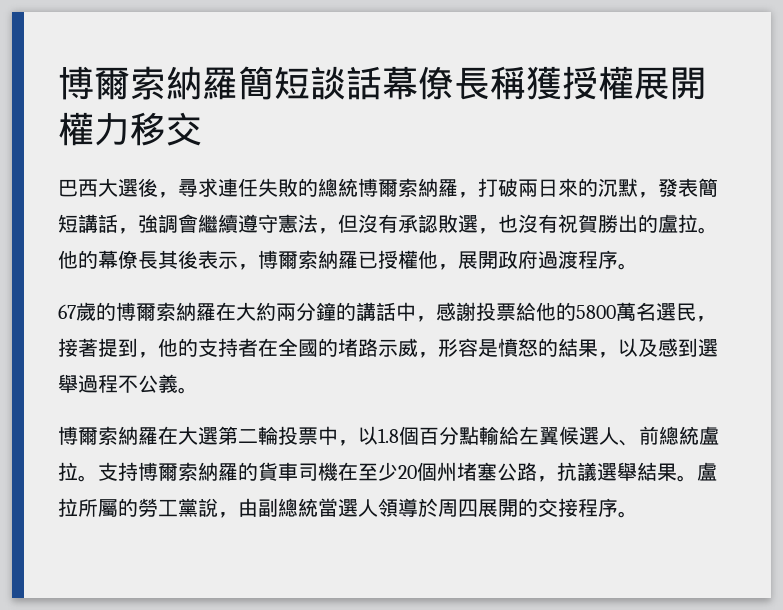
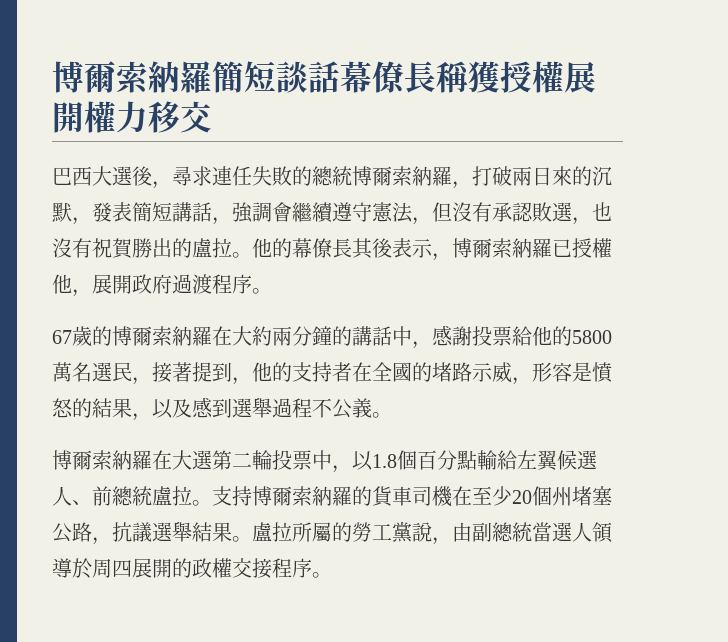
(538, 507) none -> [192,558,232,578] 政權

